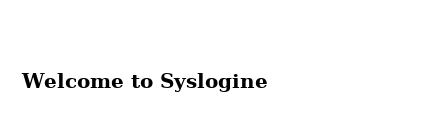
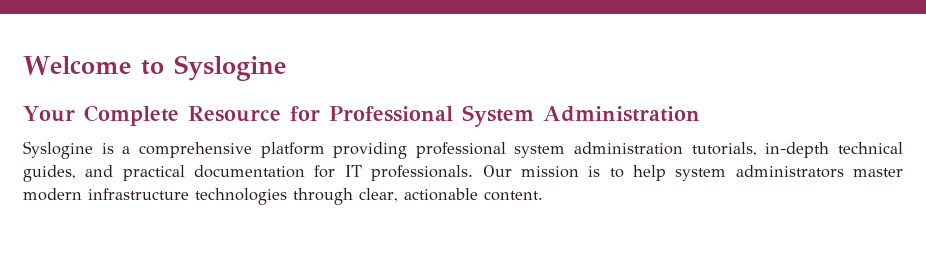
(268, 82) none -> [23,105,700,127] [23,141,903,159] [23,165,903,182] [23,188,543,205] // Your Complete Resource for Professional System Administration // Syslogine is a comprehensive platform providing professional system administration tutorials, in-depth technical guides, and practical documentation for IT professionals. Our mission is to help system administrators master modern infrastructure technologies through clear, actionable content.

